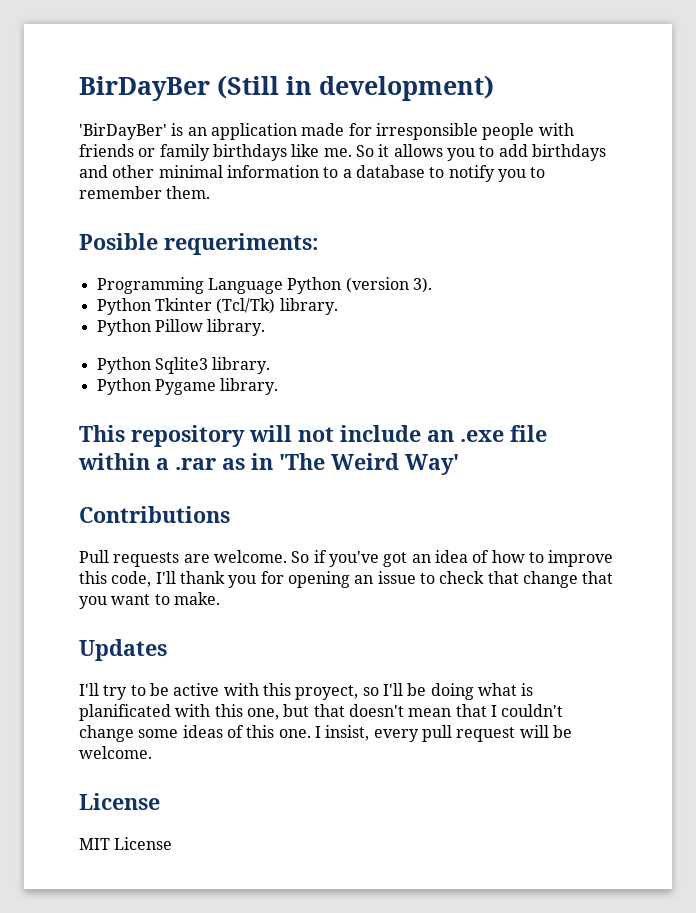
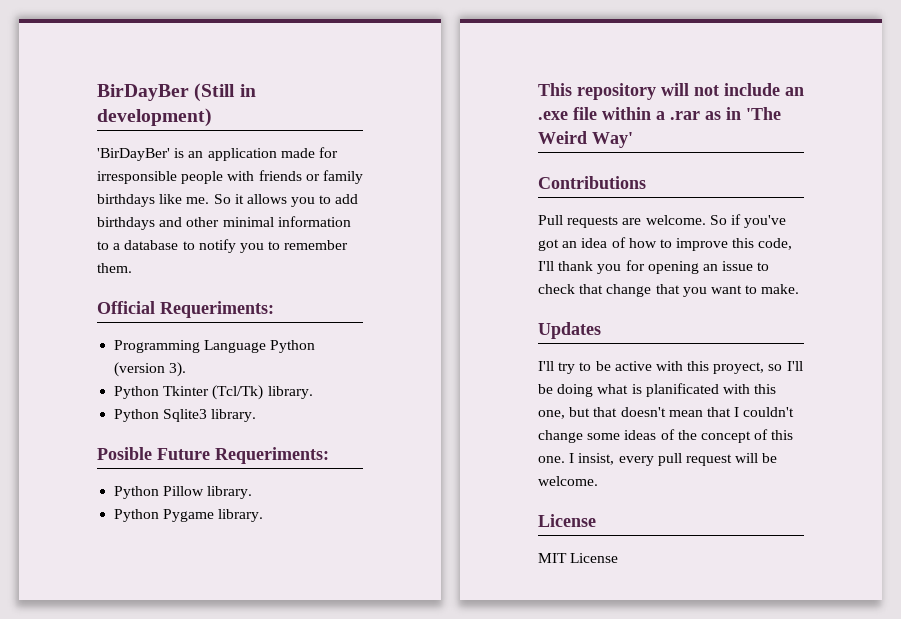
[79,233,319,255] Posible requeriments: -> [97,301,274,318] Official Requeriments:
[154,319,266,336] [96,357,208,374] Pillow library. // Python Sqlite3 -> [163,409,257,422] [97,447,329,464] [114,486,205,499] Sqlite3 library. // Posible Future Requeriments: // Python Pillow
(244, 731) none -> [677,429,769,443] the concept of

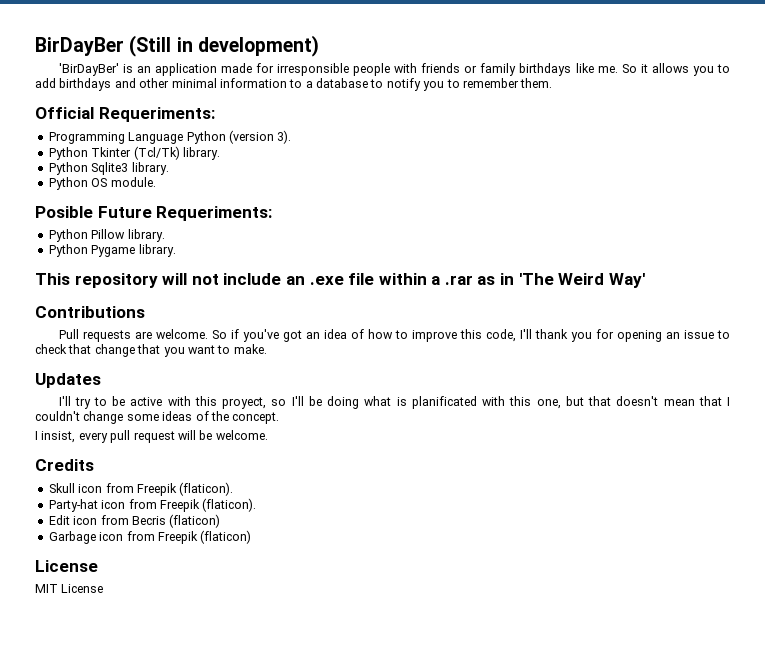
(257, 415) none -> [48,177,156,190] // Python OS module.
[700,429,794,443] [538,456,565,463] concept of this one. -> [232,412,280,424] concept. //
(598, 481) none -> [35,459,94,471] [48,482,234,496] [48,498,257,512] [48,514,221,528] [48,530,252,544] // Credits // Skull icon from Freepik (flaticon). // Party-hat icon from Freepik (flaticon). // Edit icon from Becris (flaticon) // Garbage icon from Freepik (flaticon)

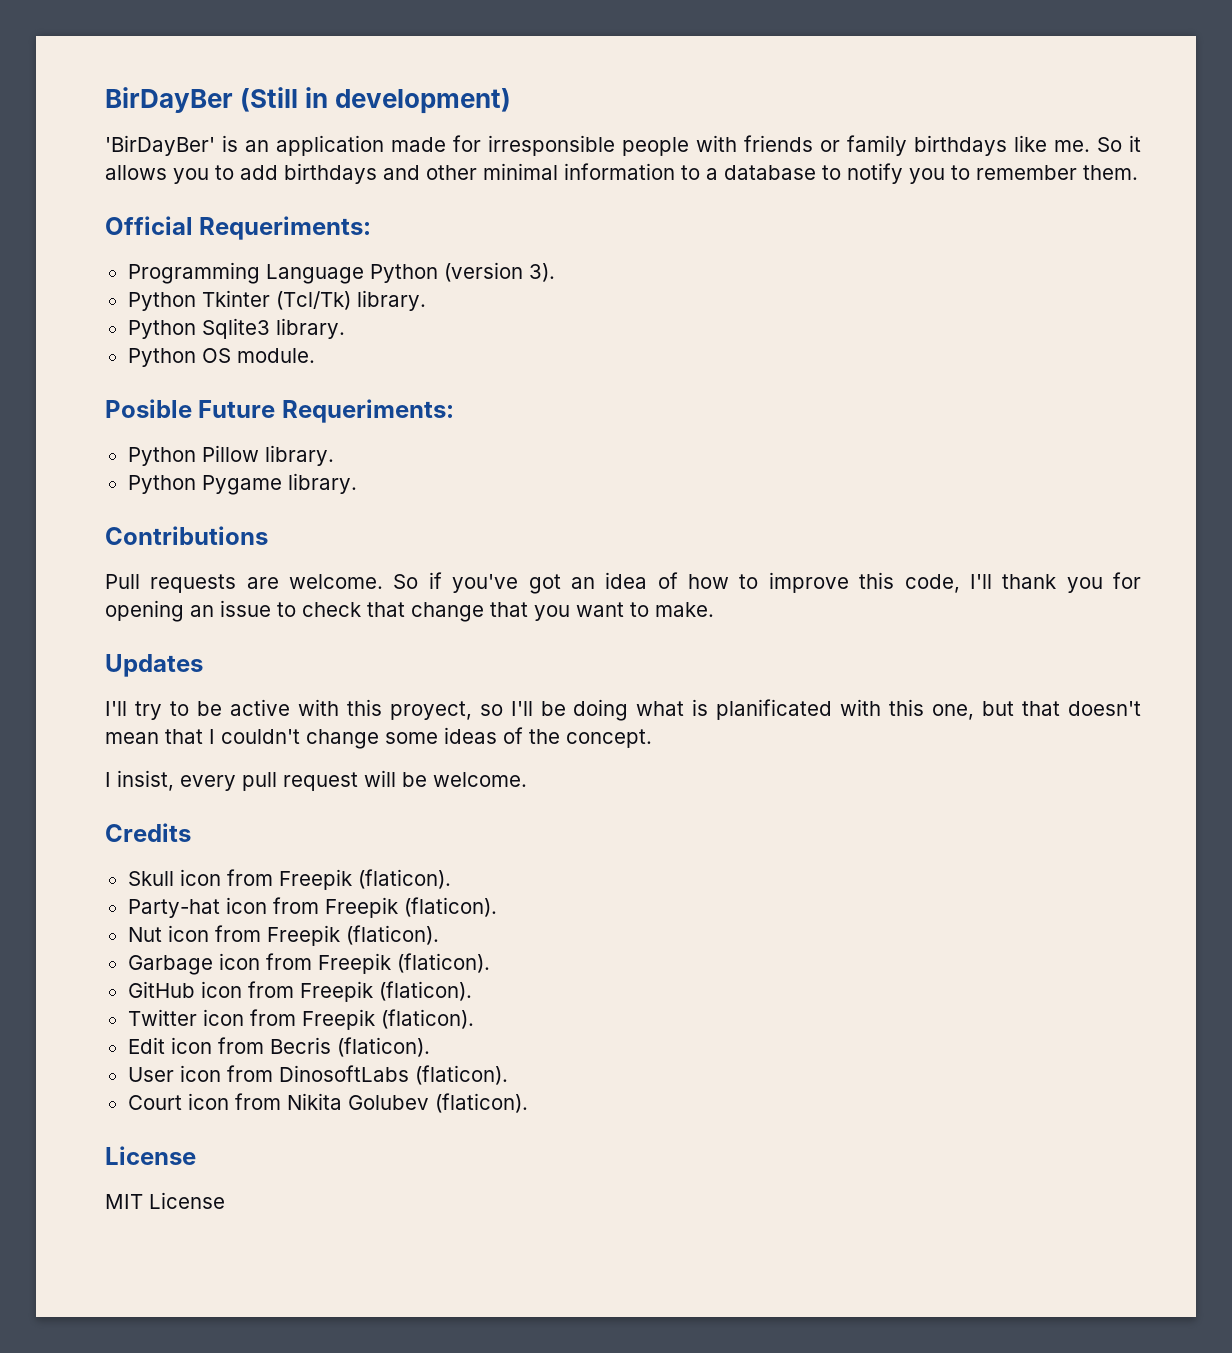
[35,273,645,288] // This repository will not include an .exe file within a .rar as in 'The Weird Way' -> (357, 483) none
[48,514,221,528] Edit icon from Becris (flaticon) -> [127,925,439,946] Nut icon from Freepik (flaticon).
[200,530,252,544] (flaticon) -> [396,953,490,973] [127,981,472,1002] [127,1009,474,1030] [127,1037,430,1057] [127,1065,508,1085] [127,1093,528,1113] (flaticon). // GitHub icon from Freepik (flaticon). // Twitter icon from Freepik (flaticon). // Edit icon from Becris (flaticon). // User icon from DinosoftLabs (flaticon). // Court icon from Nikita Golubev (flaticon).

